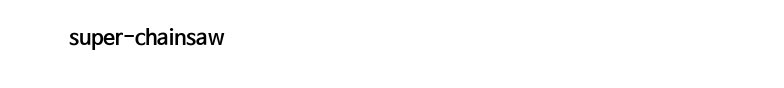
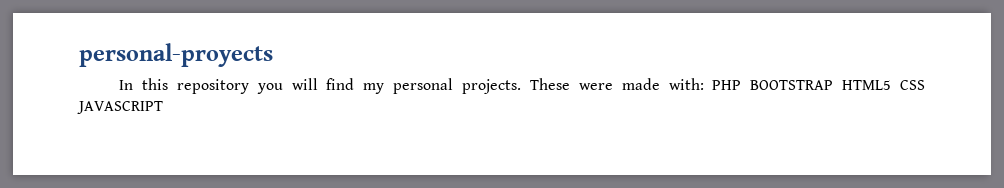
[69,28,225,50] super-chainsaw -> [79,43,273,67] [119,78,925,94] [77,101,163,114] personal-proyects // In this repository you will find my personal projects. These were made with: PHP BOOTSTRAP HTML5 CSS JAVASCRIPT

